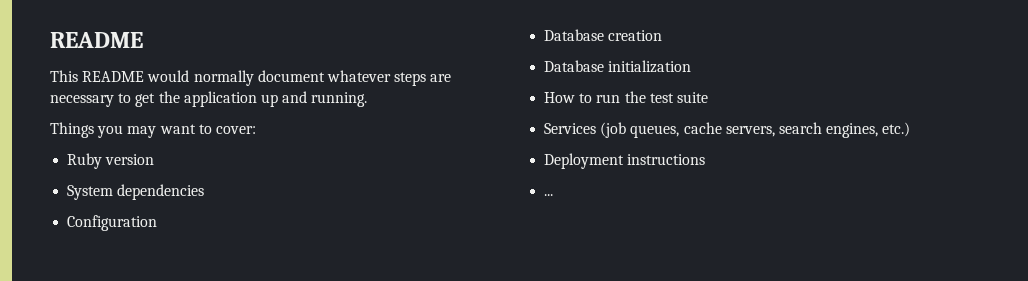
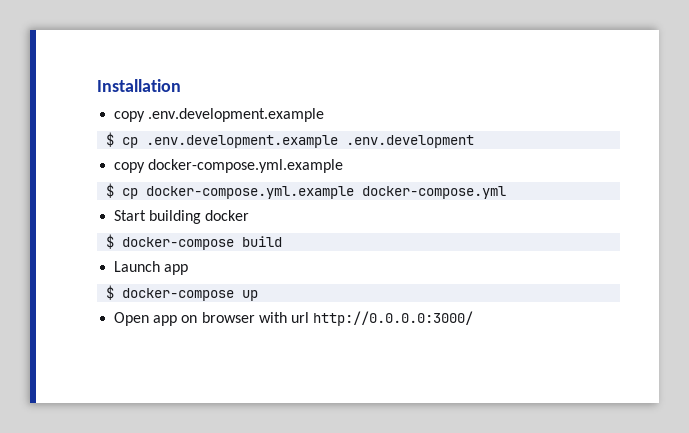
[50,32,143,48] [50,70,452,86] [50,91,368,107] [50,122,256,138] [67,153,155,169] [67,184,205,200] [67,215,158,231] [544,29,663,41] [544,60,692,73] [544,91,708,103] [544,122,911,138] [544,153,706,169] [544,194,554,196] README // This README would normally document whatever steps are necessary to get the application up and running. // Things you may want to cover: // Ruby version // System dependencies // Configuration // Database creation // Database initialization // How to run the test suite // Services (job queues, cache servers, search engines, etc.) // Deployment instructions // ... -> [97,79,181,92] [114,108,325,122] [106,132,475,148] [114,159,344,173] [106,183,507,199] [114,210,250,224] [106,234,283,250] [114,261,189,275] [106,285,259,301] [114,311,474,326] Installation // copy .env.development.example // $ cp .env.development.example .env.development // copy docker-compose.yml.example // $ cp docker-compose.yml.example docker-compose.yml // Start building docker // $ docker-compose build // Launch app // $ docker-compose up // Open app on browser with url http://0.0.0.0:3000/

